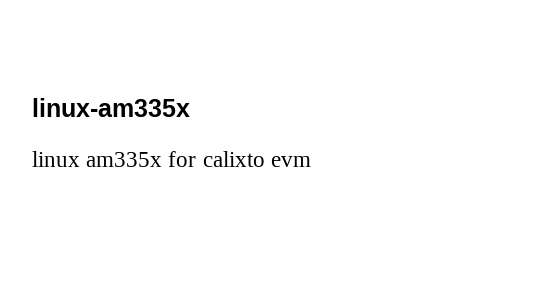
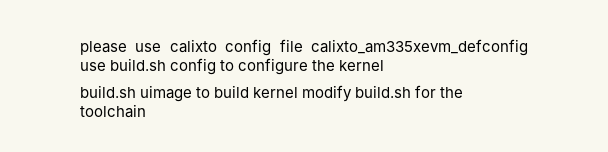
[32,98,190,117] [32,151,311,167] linux-am335x // linux am335x for calixto evm -> [80,39,528,56] [80,58,385,75] [80,85,464,102] [80,104,146,118] please use calixto config file calixto_am335xevm_defconfig use build.sh config to configure the kernel // build.sh uimage to build kernel modify build.sh for the toolchain

